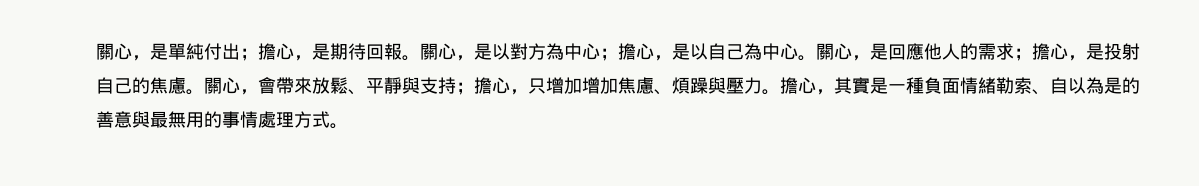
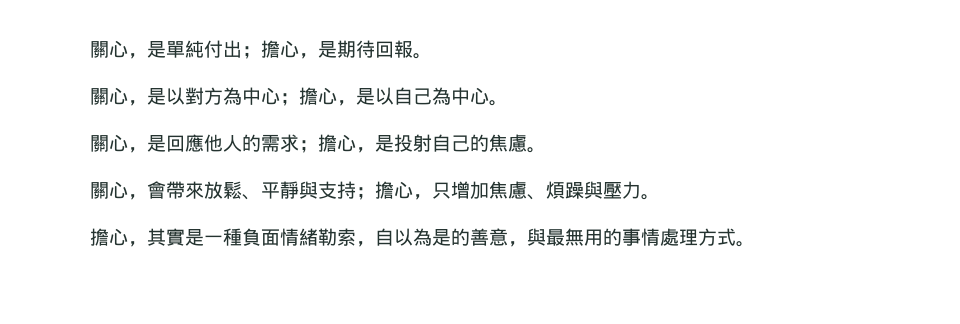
(420, 58) none -> (432, 56) //
(816, 58) none -> (508, 103) //
(204, 92) none -> (546, 150) //
[582,77,618,94] 增加 -> (489, 190) none
(780, 92) none -> (660, 197) //
[1032,89,1050,95] 、 -> [356,241,375,247] ，
(132, 119) none -> [508,241,527,247] ，

